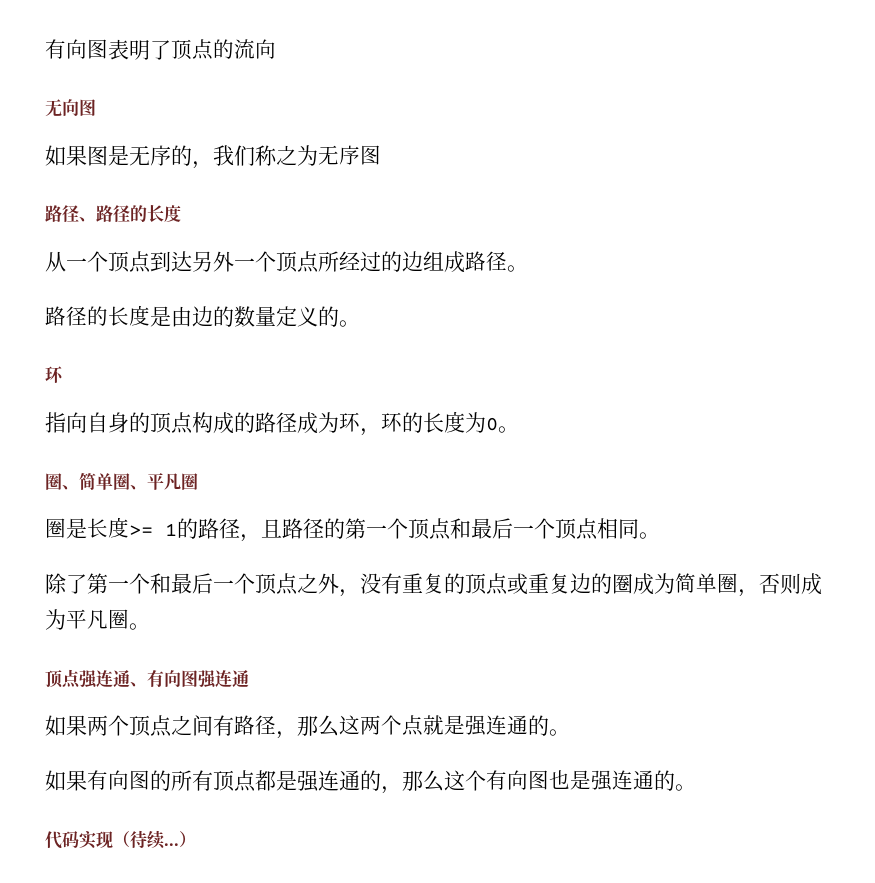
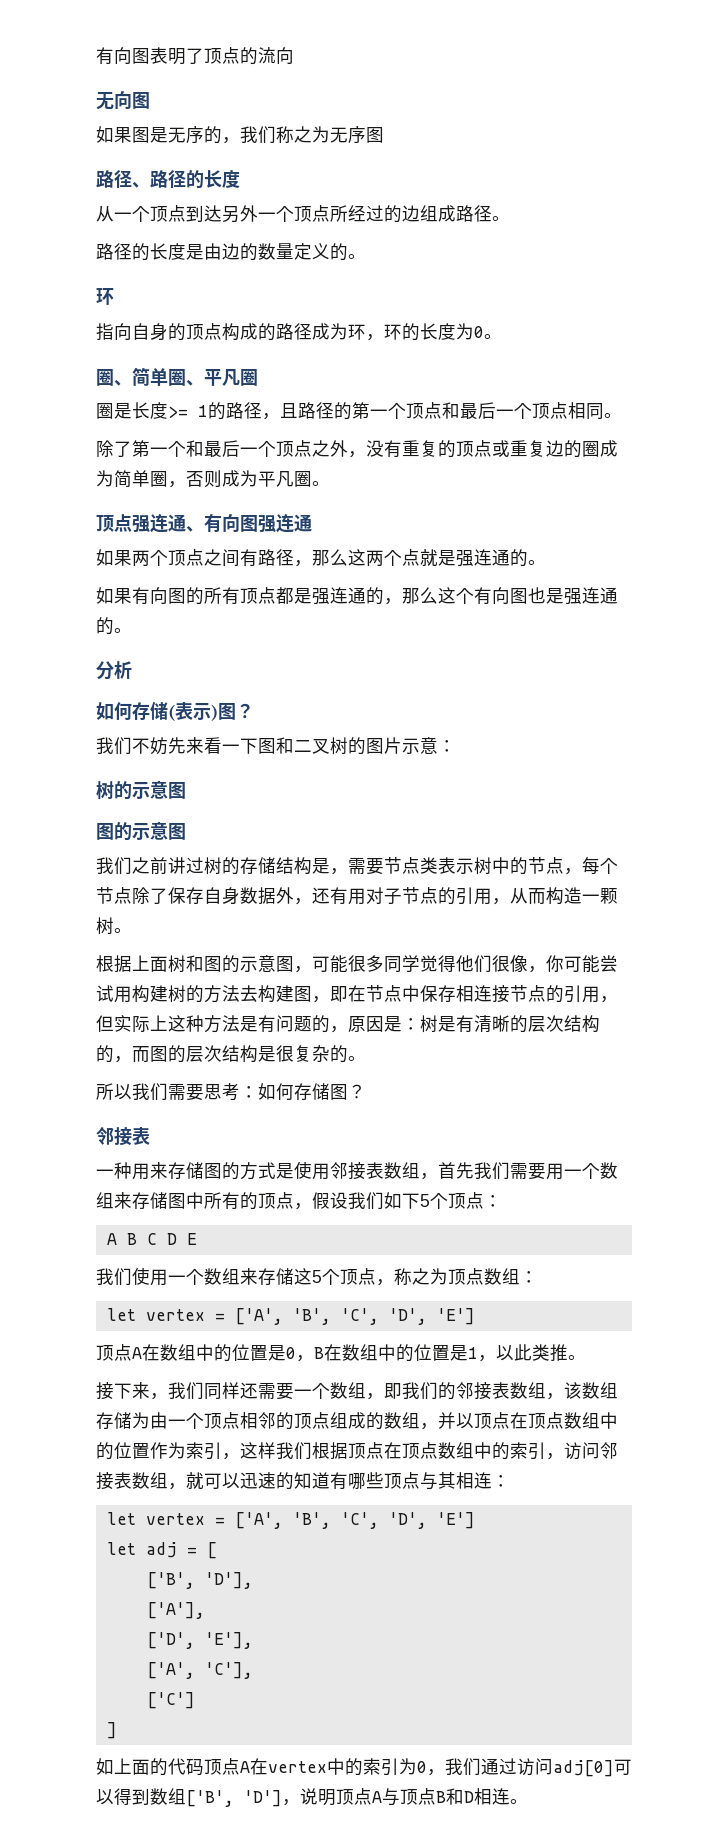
[45,830,196,849] 代码实现（待续...） -> [96,661,132,680] [96,702,254,721] [96,737,456,755] [96,781,186,800] [96,822,186,841] [96,857,618,875] [96,887,618,905] [96,917,132,935] [96,955,618,973] [96,985,618,1003] [96,1015,600,1033] [96,1045,366,1063] [96,1083,366,1101] [96,1127,150,1146] [96,1161,618,1180] [96,1192,502,1210] [106,1233,197,1245] [96,1267,538,1286] [106,1308,475,1325] [96,1344,586,1362] [96,1382,618,1400] [96,1412,618,1430] [96,1442,618,1460] [96,1472,510,1490] [106,1512,475,1529] [106,1542,217,1559] [146,1572,253,1589] [146,1602,205,1619] [146,1632,253,1649] [146,1662,253,1679] [146,1692,195,1709] [106,1722,117,1739] [96,1758,632,1777] [96,1788,528,1807] 分析 // 如何存储(表示)图？ // 我们不妨先来看一下图和二叉树的图片示意： // 树的示意图 // 图的示意图 // 我们之前讲过树的存储结构是，需要节点类表示树中的节点，每个节点除了保存自身数据外，还有用对子节点的引用，从而构造一颗树。 // 根据上面树和图的示意图，可能很多同学觉得他们很像，你可能尝试用构建树的方法去构建图，即在节点中保存相连接节点的引用，但实际上这种方法是有问题的，原因是：树是有清晰的层次结构的，而图的层次结构是很复杂的。 // 所以我们需要思考：如何存储图？ // 邻接表 // 一种用来存储图的方式是使用邻接表数组，首先我们需要用一个数组来存储图中所有的顶点，假设我们如下5个顶点： // A B C D E // 我们使用一个数组来存储这5个顶点，称之为顶点数组： // let vertex = ['A', 'B', 'C', 'D', 'E'] // 顶点A在数组中的位置是0，B在数组中的位置是1，以此类推。 // 接下来，我们同样还需要一个数组，即我们的邻接表数组，该数组存储为由一个顶点相邻的顶点组成的数组，并以顶点在顶点数组中的位置作为索引，这样我们根据顶点在顶点数组中的索引，访问邻接表数组，就可以迅速的知道有哪些顶点与其相连： // let vertex = ['A', 'B', 'C', 'D', 'E'] // let adj = [ // ['B', 'D'], // ['A'], // ['D', 'E'], // ['A', 'C'], // ['C'] // ] // 如上面的代码顶点A在vertex中的索引为0，我们通过访问adj[0]可以得到数组['B', 'D']，说明顶点A与顶点B和D相连。

